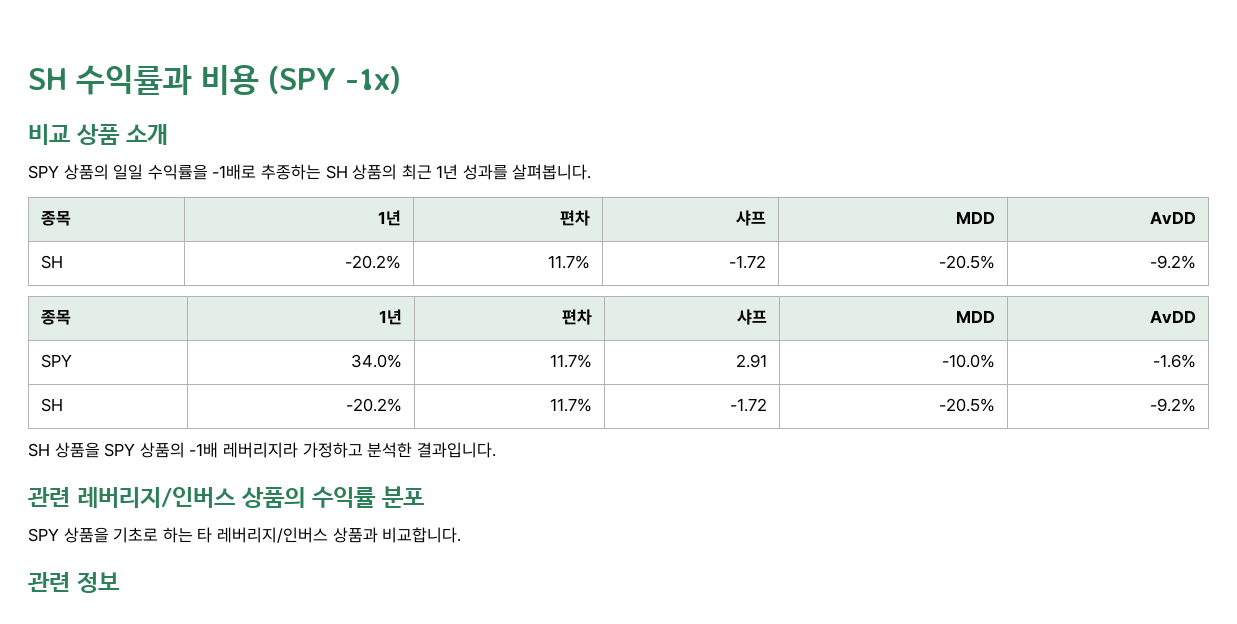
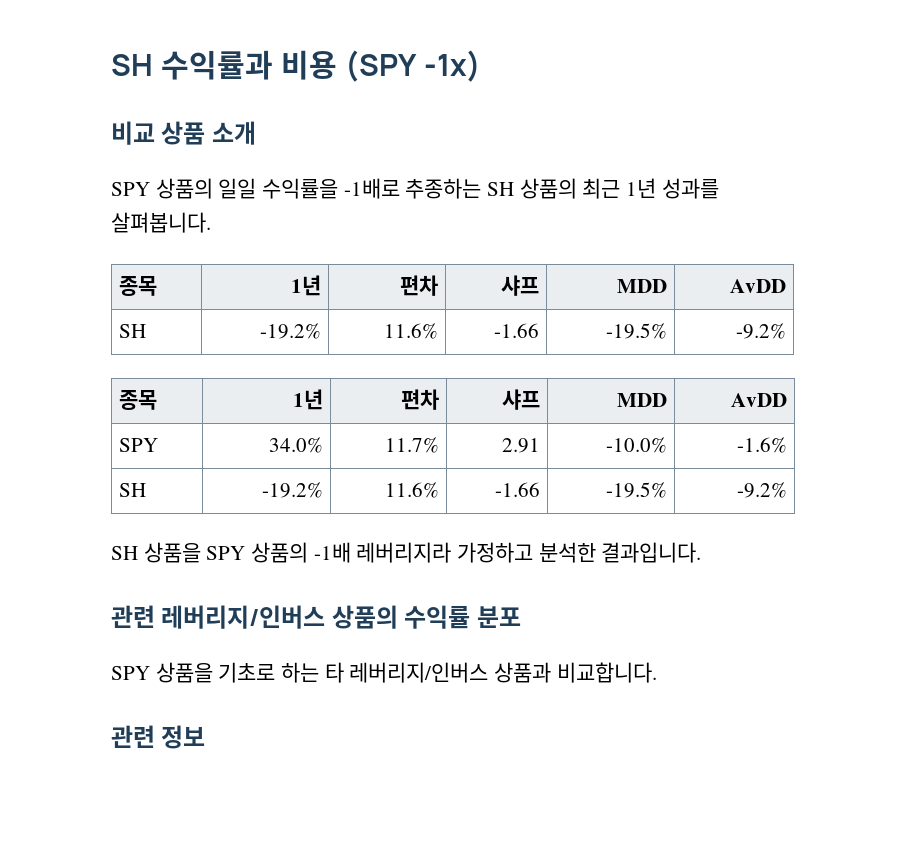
[345,255,402,269] [548,255,591,269] [729,255,767,269] [939,255,996,269] -20.2% | 11.7% | -1.72 | -20.5% -> [259,323,321,339] [383,323,438,339] [493,323,539,338] [605,323,667,339] -19.2% | 11.6% | -1.66 | -19.5%
[346,398,403,412] [550,398,593,412] [730,398,768,412] [939,398,996,412] -20.2% | 11.7% | -1.72 | -20.5% -> [261,482,323,498] [384,482,439,498] [494,482,540,497] [605,482,667,498] -19.2% | 11.6% | -1.66 | -19.5%

